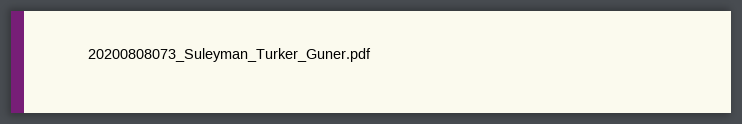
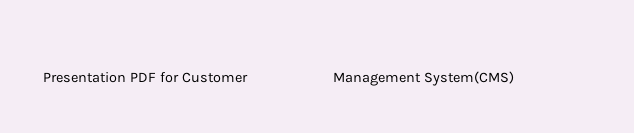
[88,48,371,62] 20200808073_Suleyman_Turker_Guner.pdf -> [43,71,514,86] Presentation PDF for Customer Management System(CMS)

